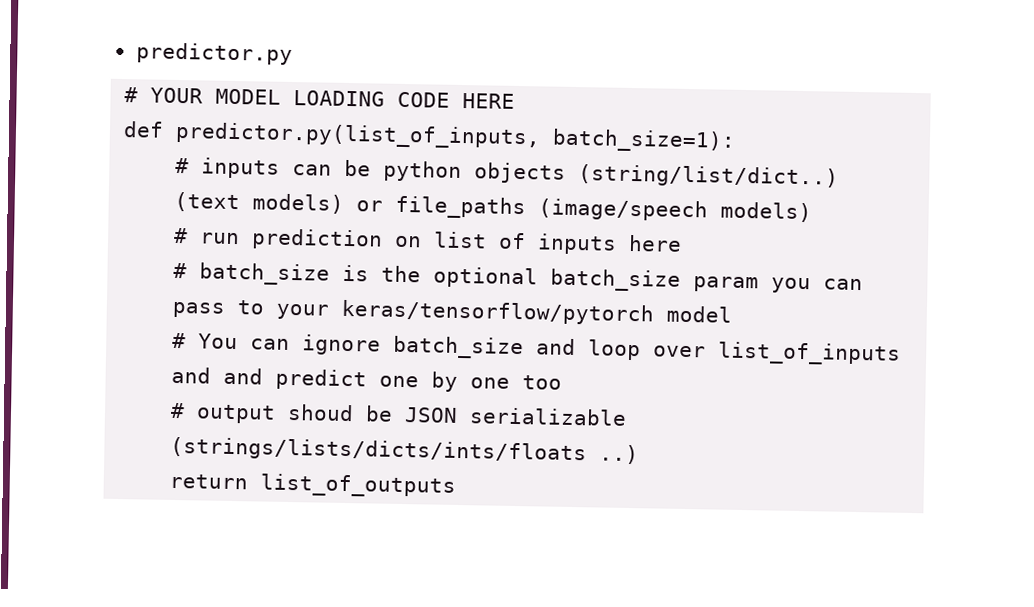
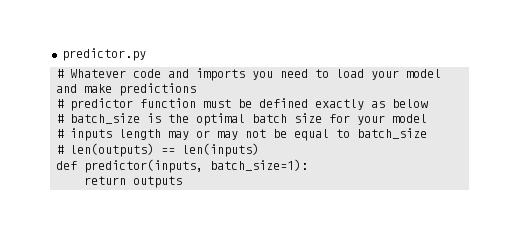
[149,87,515,109] [122,121,736,153] [174,157,839,189] [173,191,812,223] [173,227,682,255] [172,262,863,294] [171,299,732,326] [171,332,901,366] [170,366,562,392] [169,402,627,426] [169,436,639,465] YOUR MODEL LOADING CODE HERE // def predictor.py(list_of_inputs, batch_size=1): // # inputs can be python objects (string/list/dict..) (text models) or file_paths (image/speech models) // # run prediction on list of inputs here // # batch_size is the optional batch_size param you can pass to your keras/tensorflow/pytorch model // # You can ignore batch_size and loop over list_of_inputs and and predict one by one too // # output shoud be JSON serializable (strings/lists/dicts/ints/floats ..) -> [70,68,442,81] [56,83,197,96] [56,98,429,111] [56,113,428,126] [56,128,428,141] [56,143,260,157] [56,159,309,173] Whatever code and imports you need to load your model and make predictions // # predictor function must be defined exactly as below // # batch_size is the optimal batch size for your model // # inputs length may or may not be equal to batch_size // # len(outputs) == len(inputs) // def predictor(inputs, batch_size=1):
[259,473,456,498] list_of_outputs -> [133,176,183,188] outputs

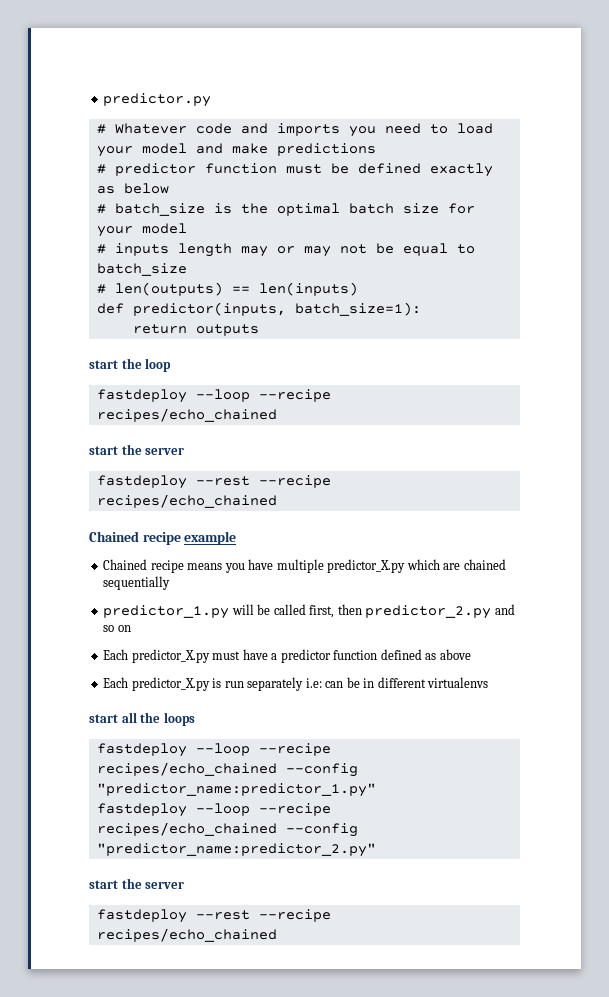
(183, 182) none -> [89,358,172,372] [96,389,331,403] [96,408,277,422] [89,444,185,455] [96,475,331,489] [96,494,277,508] [89,531,237,545] [103,559,506,573] [103,576,171,590] [103,604,515,619] [103,625,131,632] [103,649,471,663] [103,677,489,691] [89,712,195,726] [96,743,331,757] [96,762,358,777] [96,783,376,797] [96,803,331,817] [96,822,358,837] [96,843,376,857] [89,878,185,889] [96,909,331,923] [96,928,277,942] // start the loop // fastdeploy --loop --recipe recipes/echo_chained // start the server // fastdeploy --rest --recipe recipes/echo_chained // Chained recipe example // Chained recipe means you have multiple predictor_X.py which are chained sequentially // predictor_1.py will be called first, then predictor_2.py and so on // Each predictor_X.py must have a predictor function defined as above // Each predictor_X.py is run separately i.e: can be in different virtualenvs // start all the loops // fastdeploy --loop --recipe recipes/echo_chained --config "predictor_name:predictor_1.py" // fastdeploy --loop --recipe recipes/echo_chained --config "predictor_name:predictor_2.py" // start the server // fastdeploy --rest --recipe recipes/echo_chained

